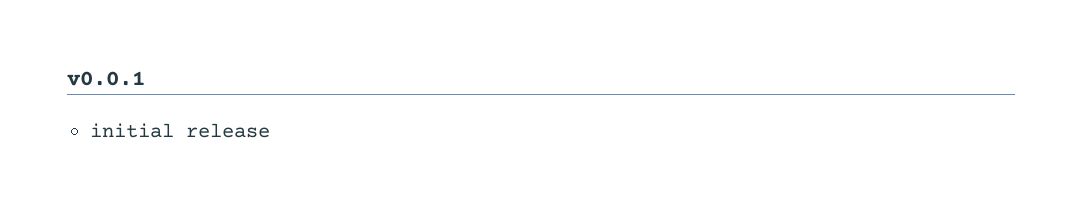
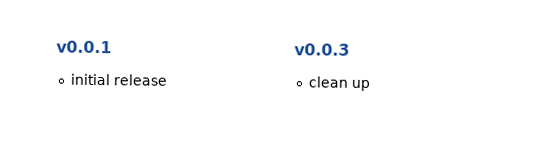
(270, 130) none -> [294,43,350,56] [307,76,370,92] // v0.0.3 // clean up

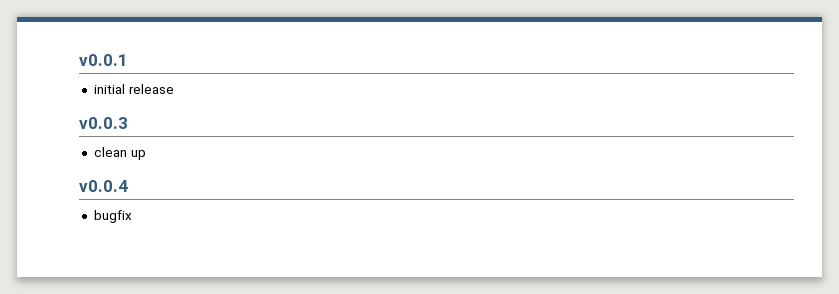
(370, 85) none -> [79,180,128,192] [93,210,132,223] // v0.0.4 // bugfix

